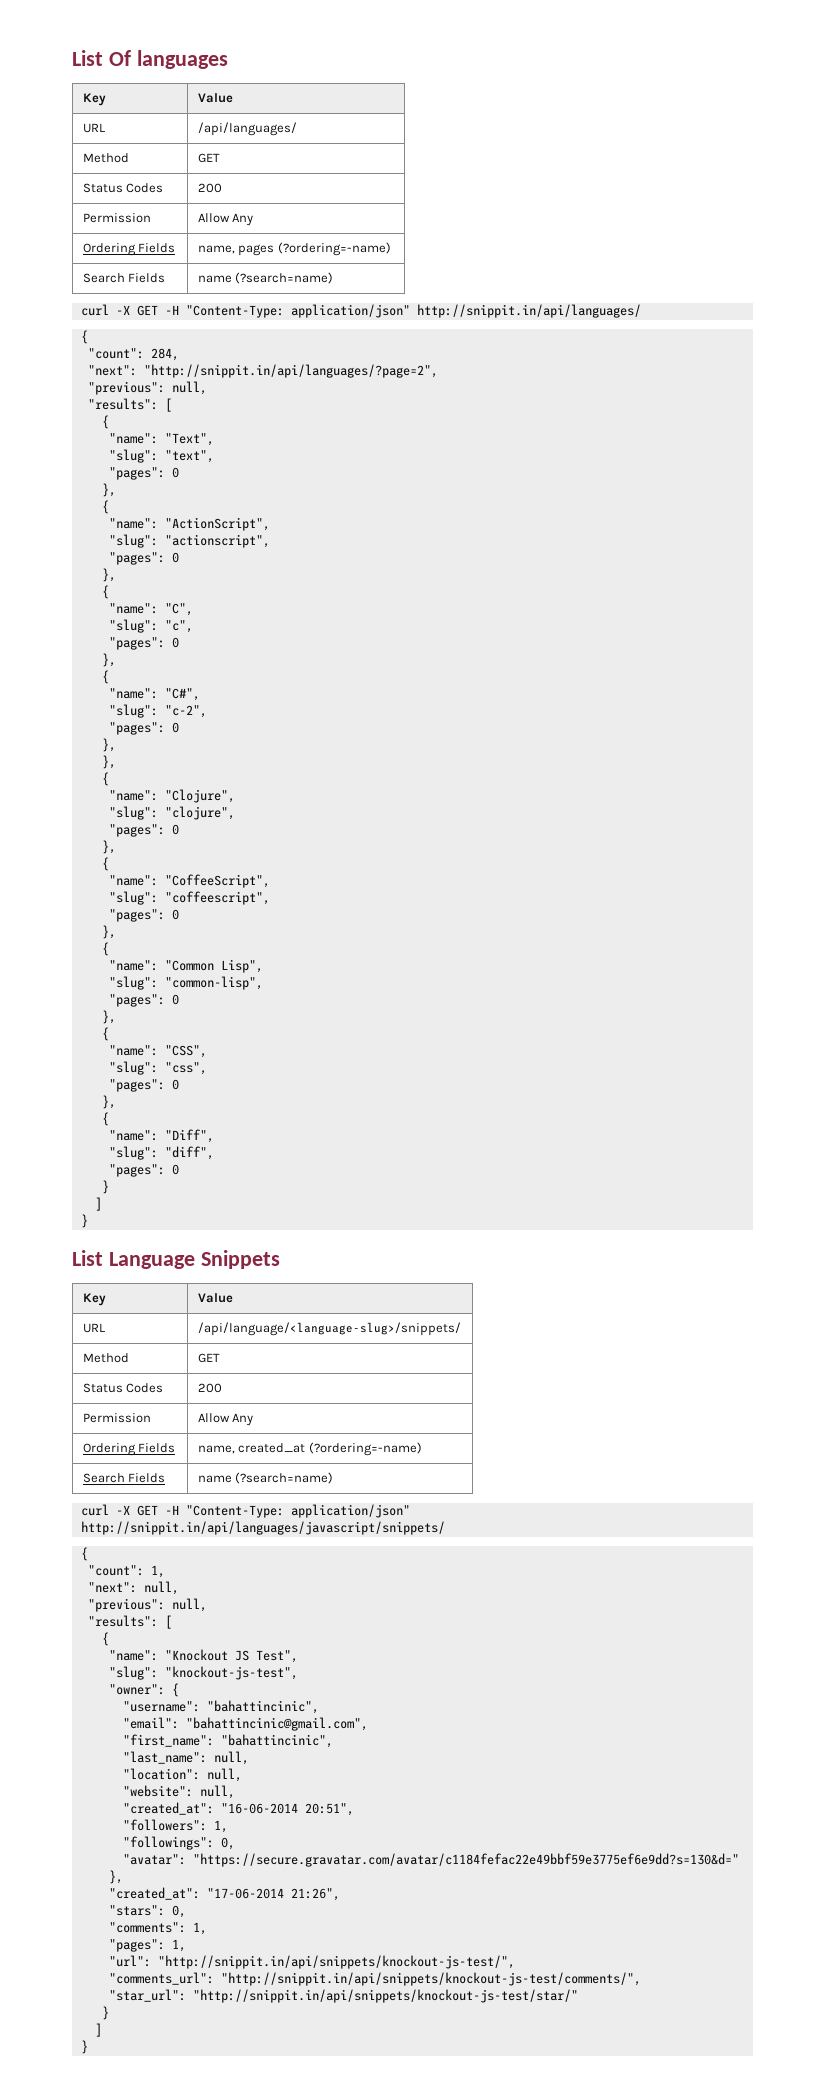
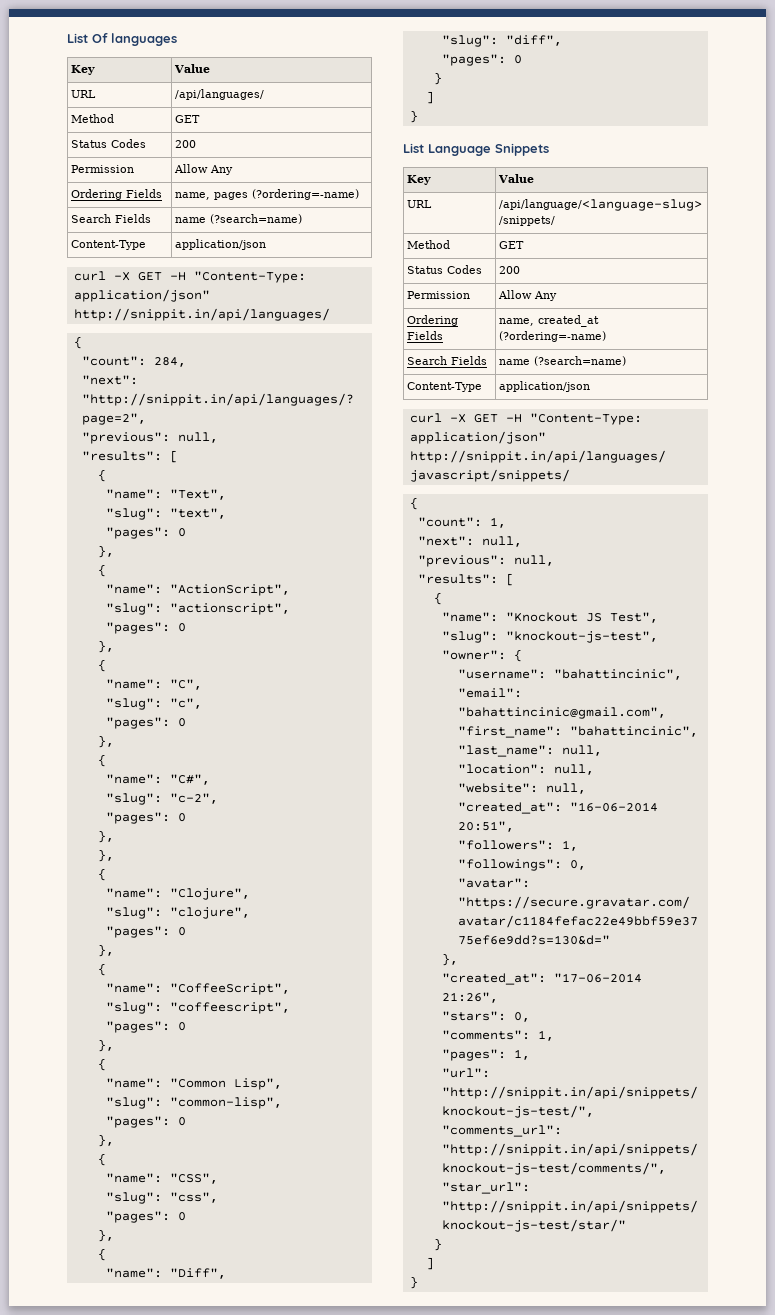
(334, 278) none -> [71,240,147,250] [175,239,267,250] // Content-Type | application/json
(334, 1478) none -> [407,382,483,392] [499,381,591,392] // Content-Type | application/json

